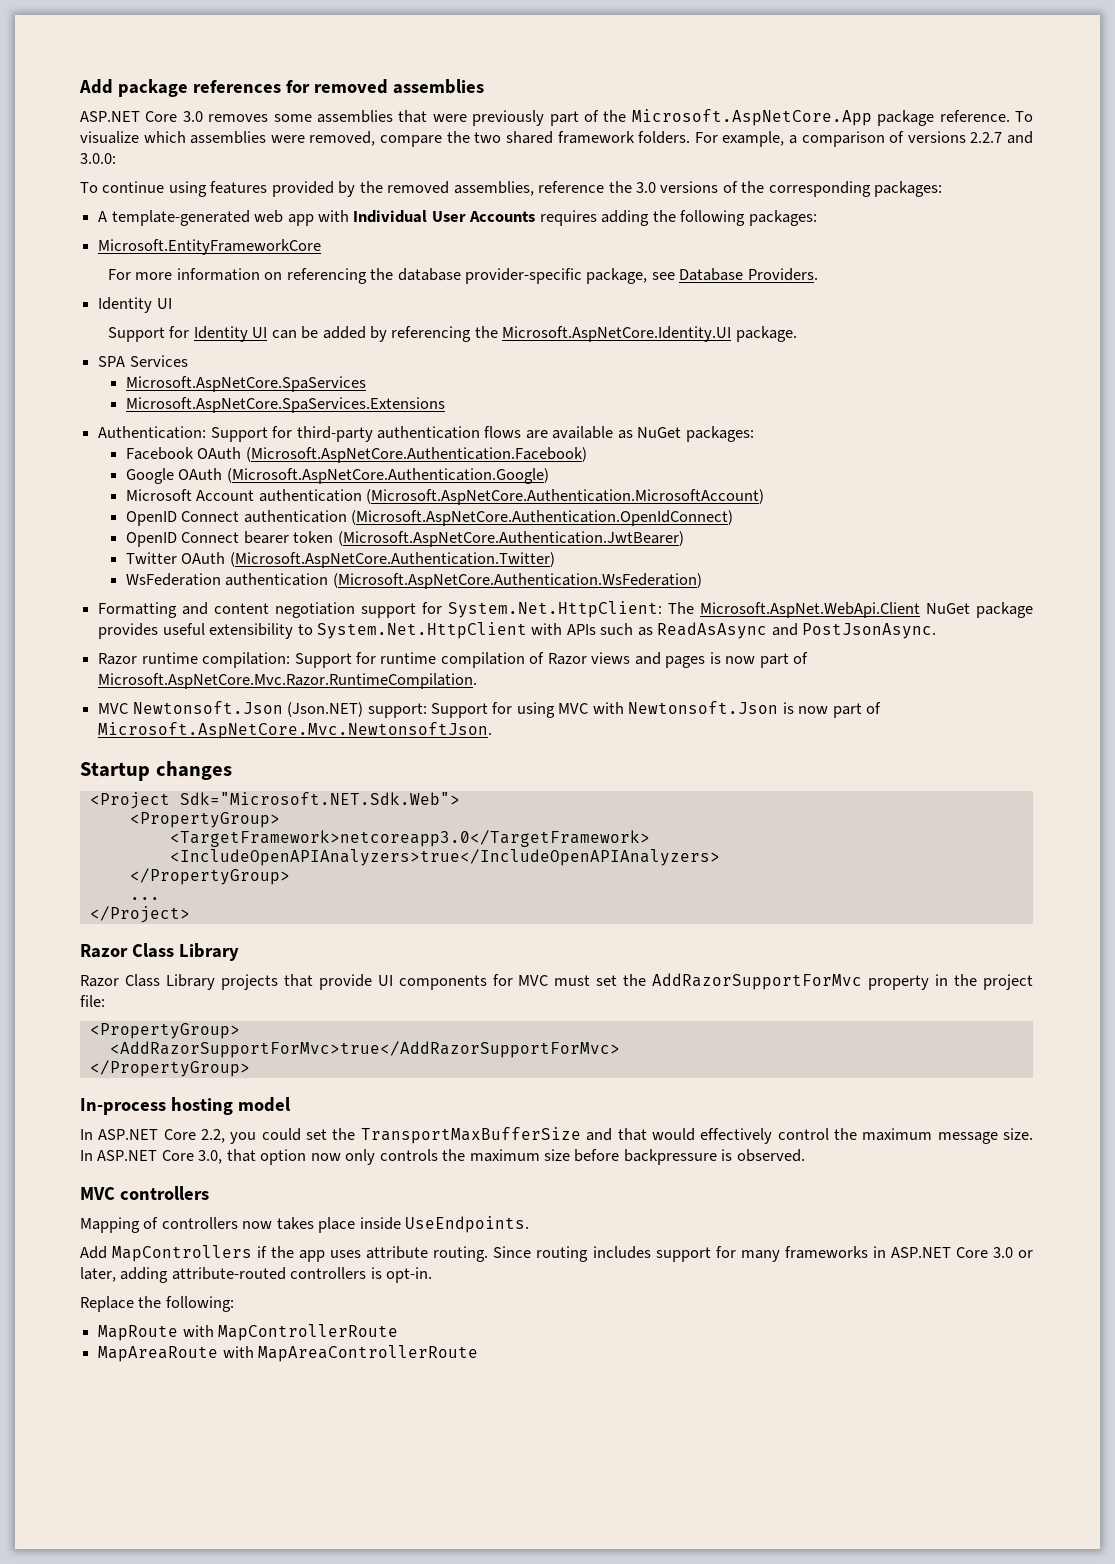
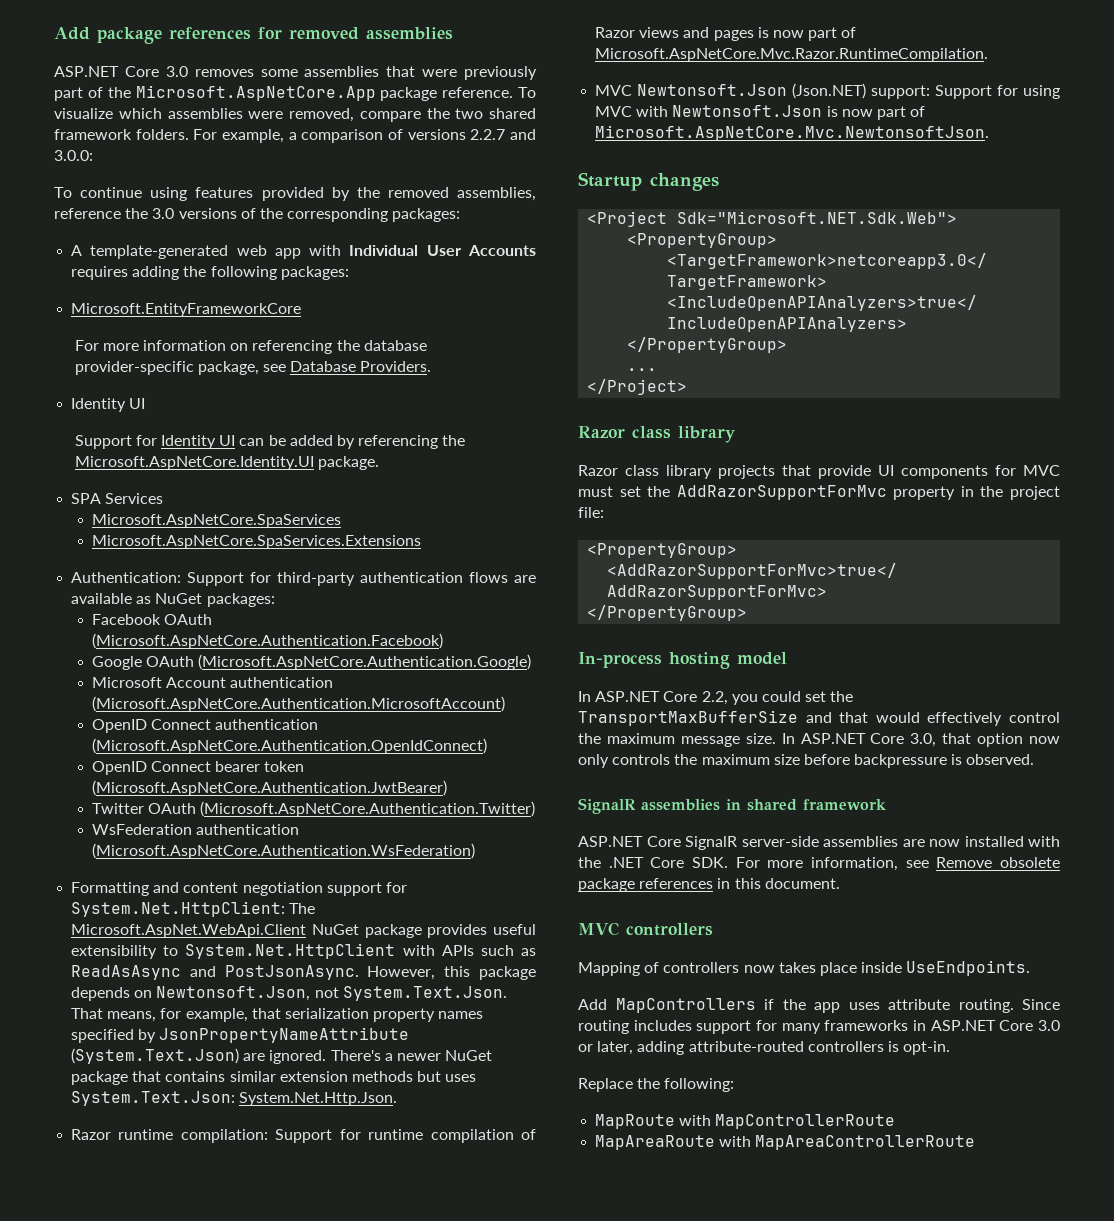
(937, 631) none -> [367,966,536,980] [71,986,507,1001] [71,1008,484,1022] [71,1027,410,1043] [71,1048,493,1064] [71,1071,477,1085] [71,1091,398,1106] However, this package depends on Newtonsoft.Json, not System.Text.Json. That means, for example, that serialization property names specified by JsonPropertyNameAttribute (System.Text.Json) are ignored. There's a newer NuGet package that contains similar extension methods but uses System.Text.Json: System.Net.Http.Json.
[131,943,239,961] [80,974,215,990] Class Library // Razor Class Library -> [632,426,735,443] [578,465,712,479] class library // Razor class library
(805, 1155) none -> [578,798,886,814] [578,836,1060,850] [578,857,1060,871] [578,878,840,892] // SignalR assemblies in shared framework // ASP.NET Core SignalR server-side assemblies are now installed with the .NET Core SDK. For more information, see Remove obsolete package references in this document.

